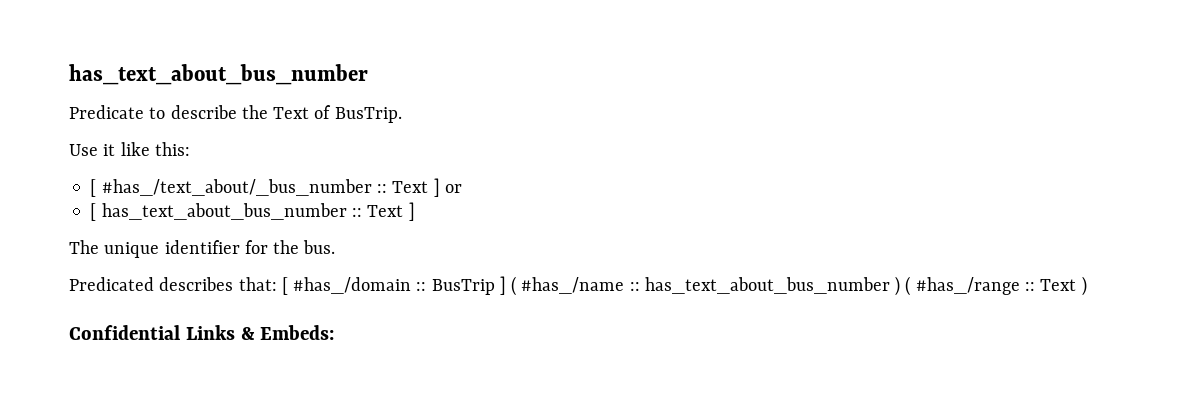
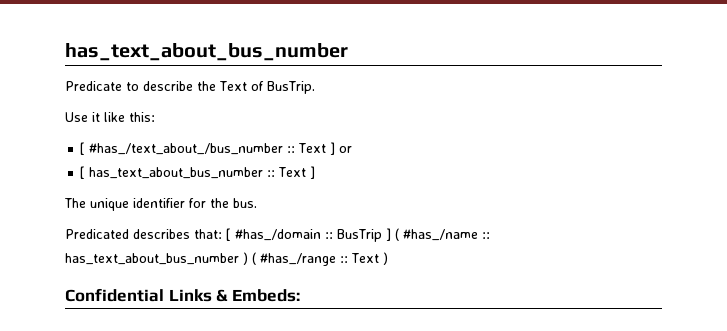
[101,179,372,196] #has_/text_about/_bus_number -> [89,143,284,155] #has_/text_about_/bus_number

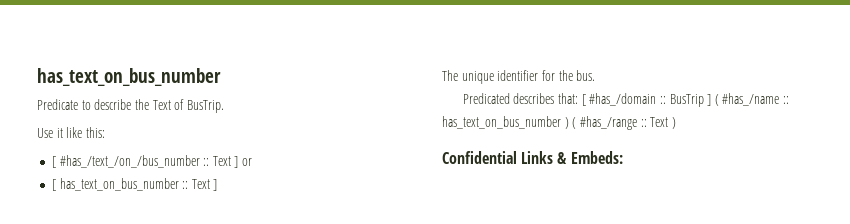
[65,43,348,61] has_text_about_bus_number -> [37,68,221,86] has_text_on_bus_number
[89,143,284,155] #has_/text_about_/bus_number -> [59,155,200,168] #has_/text_/on_/bus_number
[89,167,264,179] has_text_about_bus_number -> [59,178,179,191] has_text_on_bus_number
[65,253,239,265] has_text_about_bus_number -> [442,116,561,129] has_text_on_bus_number

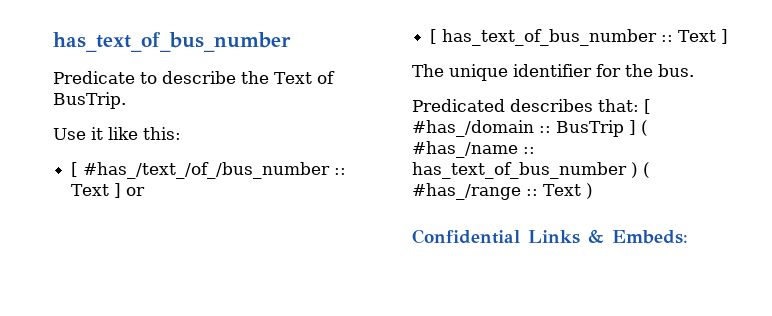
[37,68,221,86] has_text_on_bus_number -> [53,32,291,52] has_text_of_bus_number
[59,155,200,168] #has_/text_/on_/bus_number -> [83,162,331,179] #has_/text_/of_/bus_number
[59,178,179,191] has_text_on_bus_number -> [442,29,658,46] has_text_of_bus_number
[442,116,561,129] has_text_on_bus_number -> [412,162,627,179] has_text_of_bus_number

